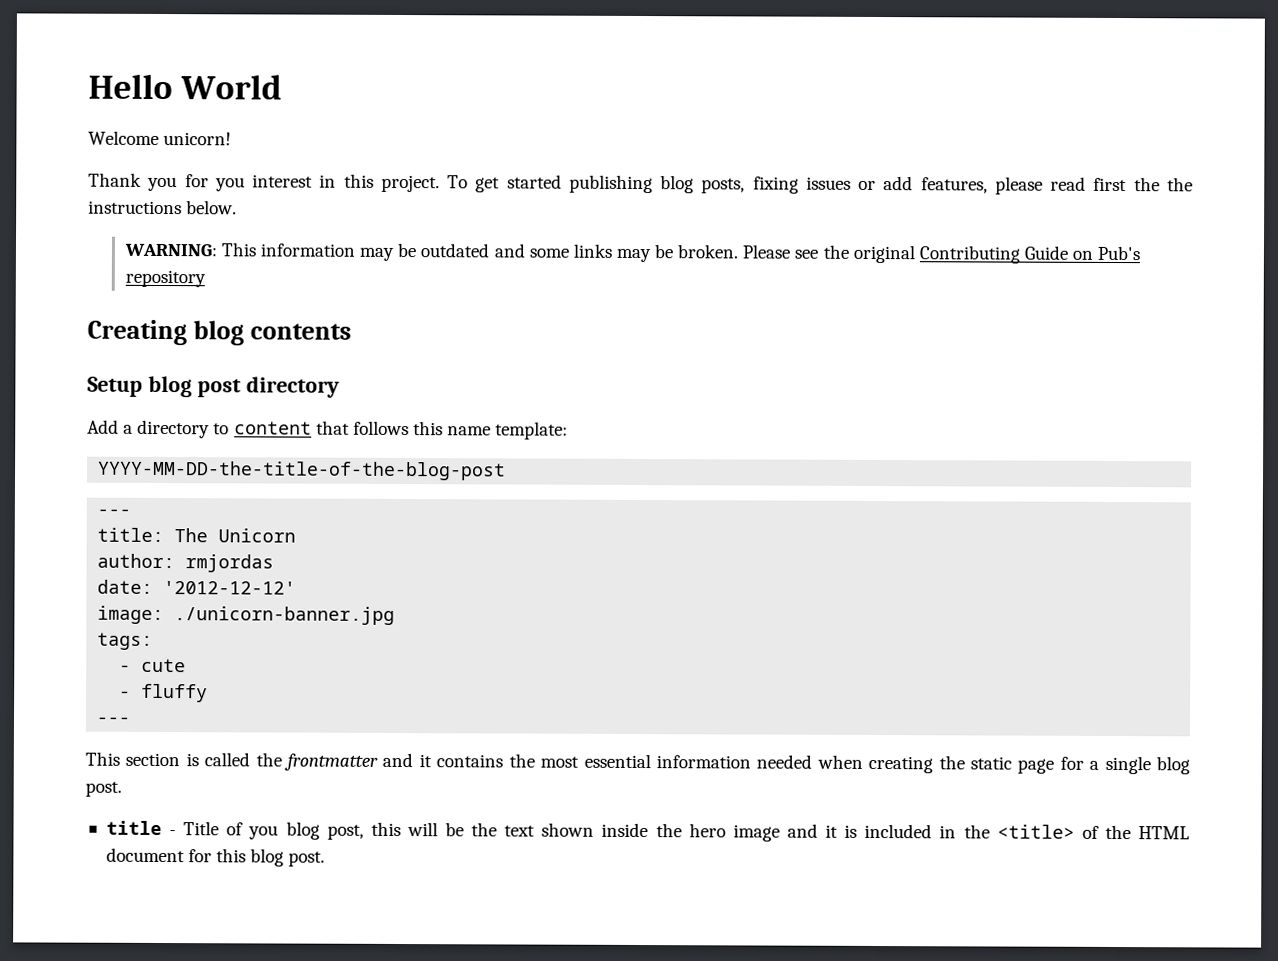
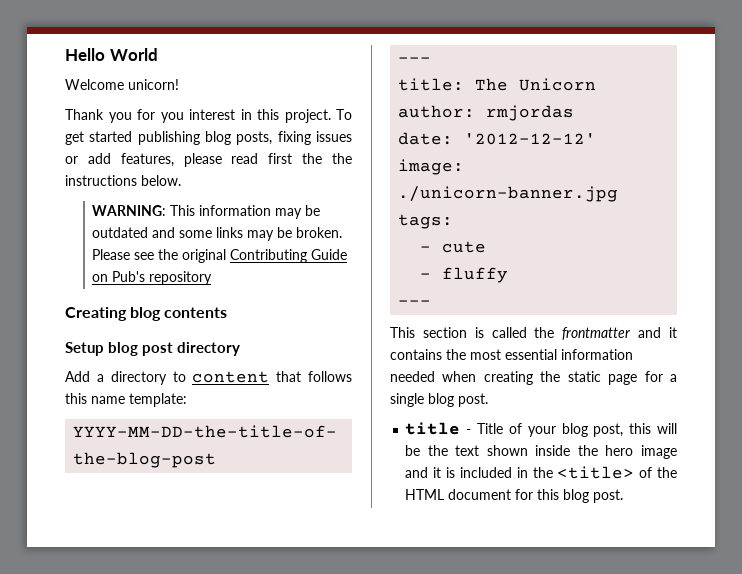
[248,825,279,840] you -> [527,426,556,437] your

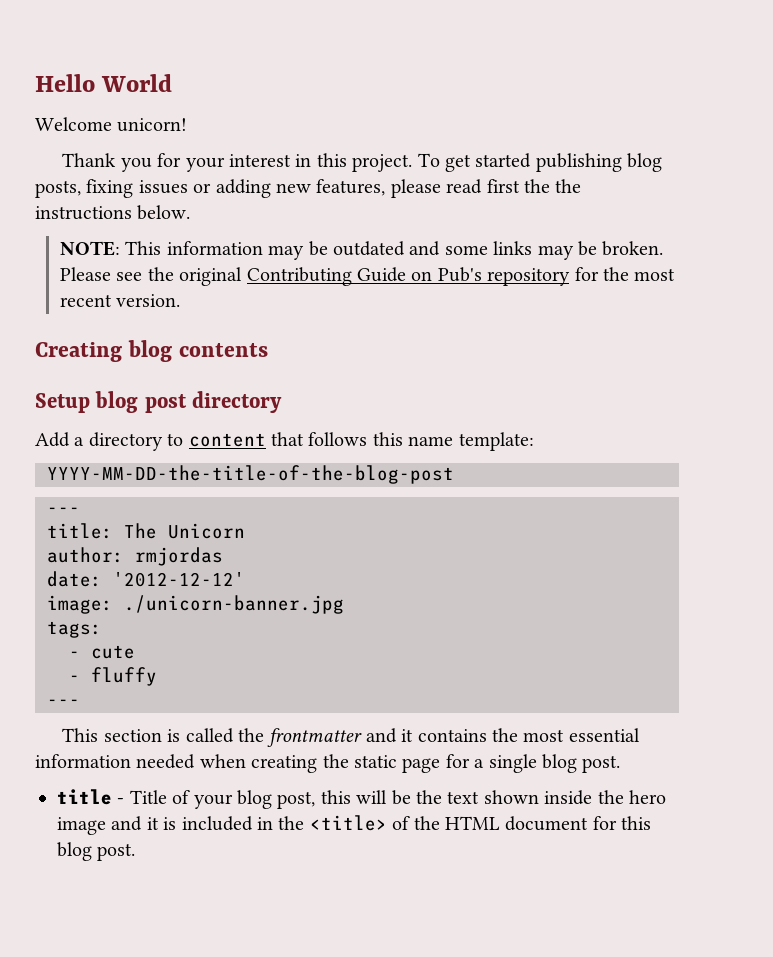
[160,112,184,123] you -> [185,157,225,172] your
[87,153,111,164] add -> [215,179,311,198] adding new
[92,205,167,216] WARNING: -> [60,241,121,256] NOTE:
(213, 278) none -> [574,267,676,281] [60,294,181,307] for the most recent version.

